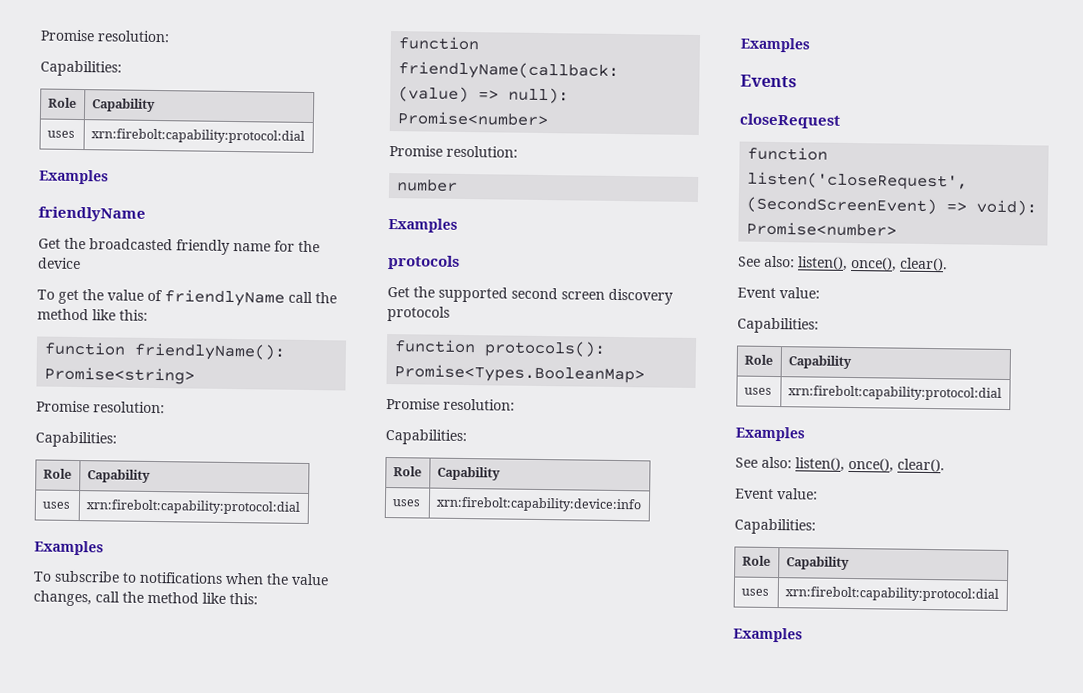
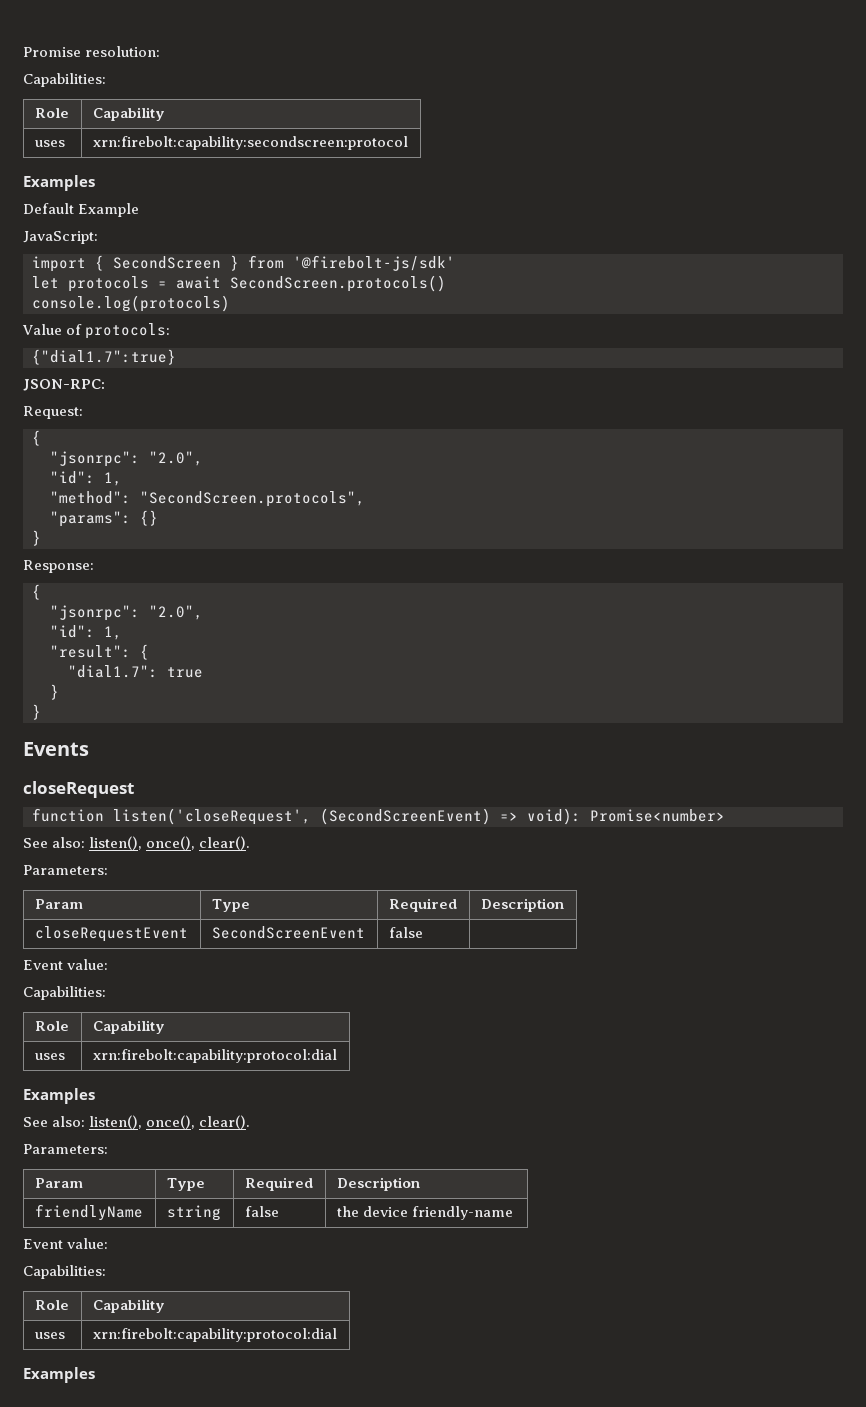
[40,29,170,43] [40,60,122,77] [47,97,77,108] [91,98,156,112] [46,130,75,138] [90,128,305,144] [39,169,109,185] [38,206,146,222] [38,237,320,255] [37,257,81,270] [37,289,337,307] [37,308,148,321] [44,341,287,361] [44,366,196,385] [36,400,165,414] [35,431,117,448] [42,468,72,479] [86,469,151,483] [41,501,70,509] [85,499,300,515] [34,540,104,556] [33,570,329,586] [33,590,258,607] [398,36,480,51] [398,61,620,80] [398,86,570,104] [397,111,550,127] [389,145,518,158] [396,179,459,192] [388,218,458,233] [387,255,460,270] [387,286,673,305] [387,306,450,322] [394,339,607,358] [394,364,646,384] [386,398,515,411] [385,428,467,446] [392,466,422,477] [436,466,501,481] [391,499,421,507] [435,496,642,513] [740,37,811,53] Promise resolution: // Capabilities: // Role | Capability // uses | xrn:firebolt:capability:protocol:dial // Examples // friendlyName // Get the broadcasted friendly name for the device // To get the value of friendlyName call the method like this: // function friendlyName(): Promise<string> // Promise resolution: // Capabilities: // Role | Capability // uses | xrn:firebolt:capability:protocol:dial // Examples // To subscribe to notifications when the value changes, call the method like this: // function friendlyName(callback: (value) => null): Promise<number> // Promise resolution: // number // Examples // protocols // Get the supported second screen discovery protocols // function protocols(): Promise<Types.BooleanMap> // Promise resolution: // Capabilities: // Role | Capability // uses | xrn:firebolt:capability:device:info // Examples -> [23,46,161,57] [23,73,106,87] [34,108,69,118] [92,107,165,121] [34,140,65,147] [92,136,408,150] [23,175,95,191] [23,203,140,217] [23,231,98,244] [32,255,455,272] [32,275,446,292] [32,295,230,312] [22,323,171,339] [32,349,176,365] [23,379,105,391] [23,406,83,419] [32,430,41,446] [50,451,203,467] [50,471,122,486] [50,491,365,507] [50,510,158,527] [32,530,41,546] [23,560,94,573] [32,584,41,600] [50,605,203,621] [50,625,122,640] [50,644,149,660] [68,665,203,678] [50,684,59,700] [32,704,41,720] Promise resolution: // Capabilities: // Role | Capability // uses | xrn:firebolt:capability:secondscreen:protocol // Examples // Default Example // JavaScript: // import { SecondScreen } from '@firebolt-js/sdk' // let protocols = await SecondScreen.protocols() // console.log(protocols) // Value of protocols: // {"dial1.7":true} // JSON-RPC: // Request: // { // "jsonrpc": "2.0", // "id": 1, // "method": "SecondScreen.protocols", // "params": {} // } // Response: // { // "jsonrpc": "2.0", // "id": 1, // "result": { // "dial1.7": true // } // }
(948, 264) none -> [23,865,108,875] [34,899,83,909] [211,899,250,912] [388,898,457,912] [480,898,564,912] [34,926,188,942] [211,926,365,939] [388,927,423,938] // Parameters: // Param | Type | Required | Description // closeRequestEvent | SecondScreenEvent | false |
(945, 465) none -> [23,1144,108,1154] [34,1178,83,1188] [166,1178,205,1191] [244,1177,313,1191] [336,1177,420,1191] [34,1204,143,1221] [166,1205,221,1221] [244,1206,279,1217] [336,1206,513,1220] // Parameters: // Param | Type | Required | Description // friendlyName | string | false | the device friendly-name

